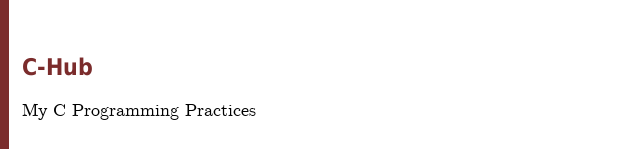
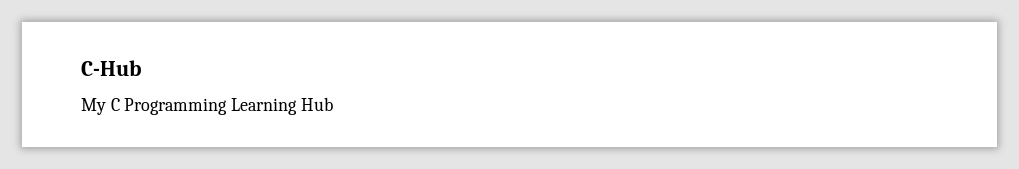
[185,104,256,116] Practices -> [231,97,333,115] Learning Hub

